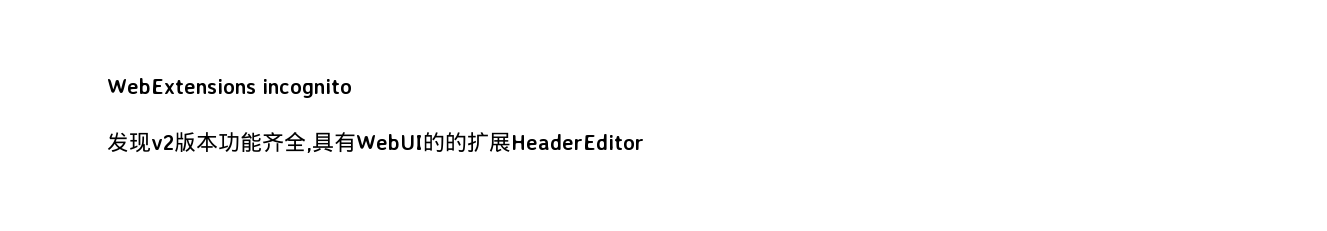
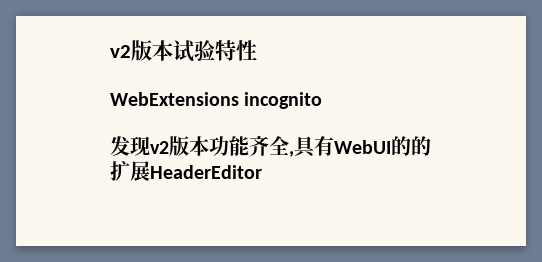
(107, 86) none -> [110,40,257,62] v2版本试验特性 //

